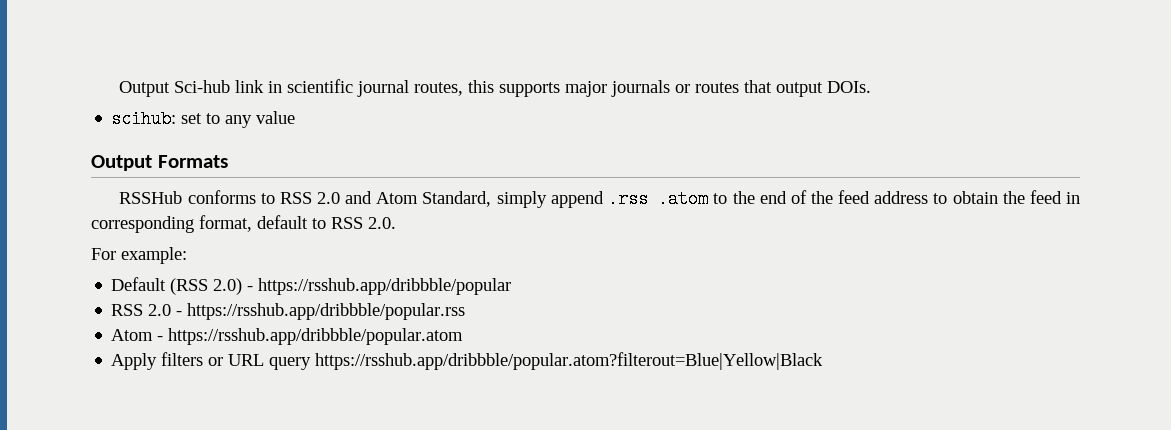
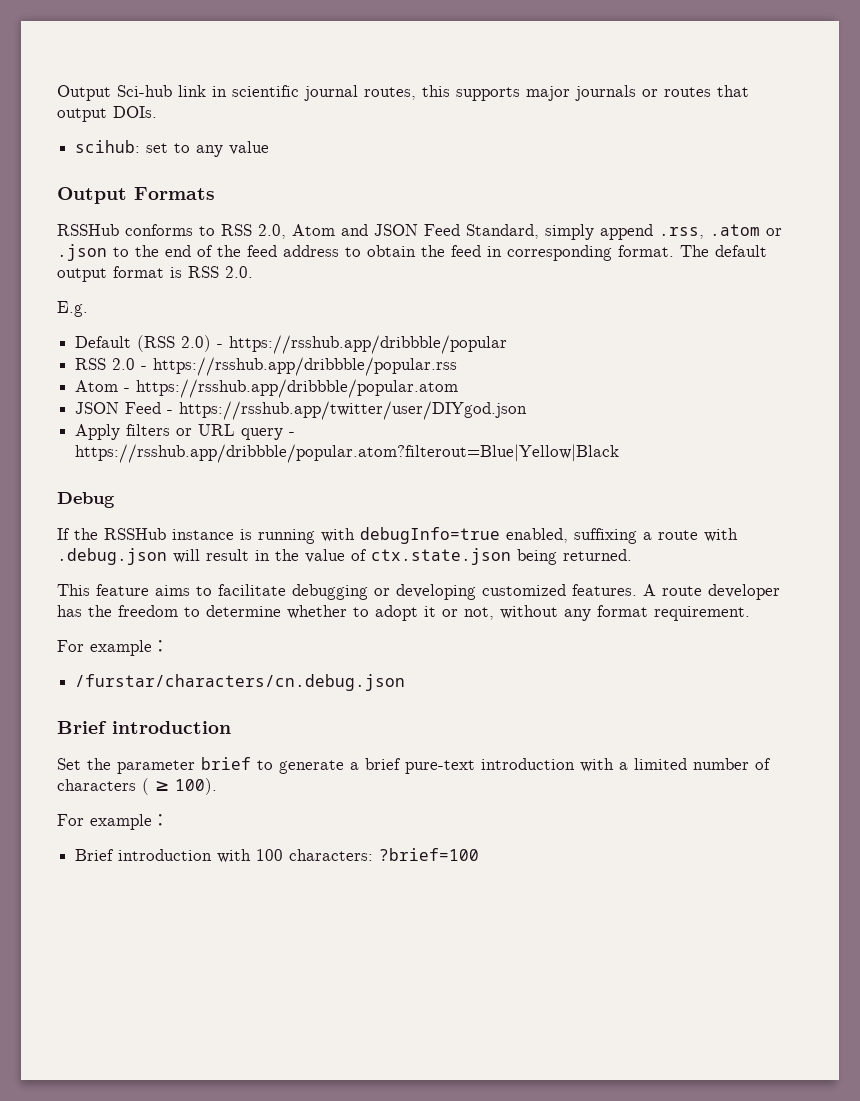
[317,190,709,208] 2.0 and Atom Standard, simply append .rss .atom -> [258,224,782,240] [57,244,107,261] 2.0, Atom and JSON Feed Standard, simply append .rss, .atom or .json
[199,215,326,232] format, default to -> [618,245,767,257] [57,266,182,282] format. The default output format is
[91,247,187,264] For example: -> [57,301,88,317] E.g.
(464, 336) none -> [75,401,528,420] // JSON Feed - https://rsshub.app/twitter/user/DIYgod.json
(312, 363) none -> [289,432,296,436] -
(824, 361) none -> [57,492,115,508] [57,527,738,544] [57,548,632,565] [57,584,780,600] [57,605,750,621] [57,640,169,656] [75,674,406,691] [57,721,231,734] [57,757,771,774] [57,778,217,795] [57,814,169,830] [75,848,480,863] // Debug // If the RSSHub instance is running with debugInfo=true enabled, suffixing a route with .debug.json will result in the value of ctx.state.json being returned. // This feature aims to facilitate debugging or developing customized features. A route developer has the freedom to determine whether to adopt it or not, without any format requirement. // For example： // /furstar/characters/cn.debug.json // Brief introduction // Set the parameter brief to generate a brief pure-text introduction with a limited number of characters ( ≥ 100). // For example： // Brief introduction with 100 characters: ?brief=100

